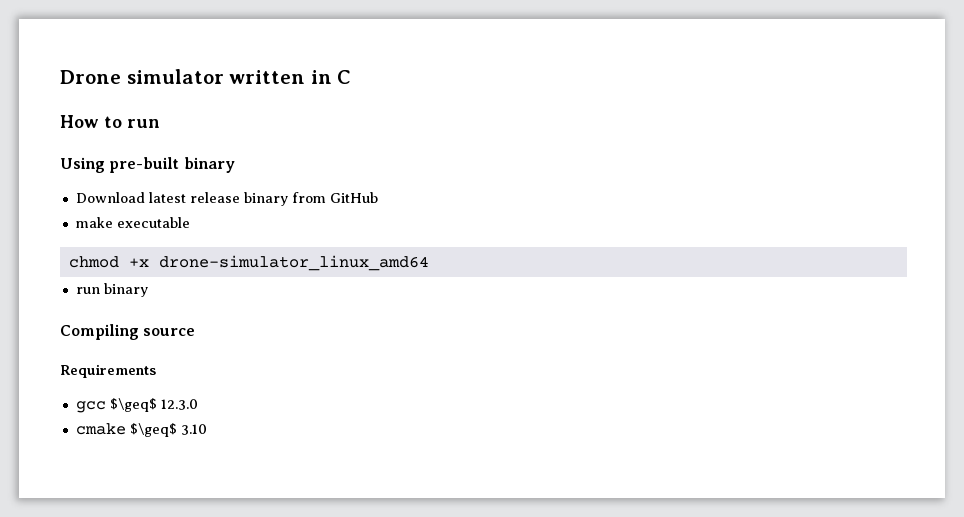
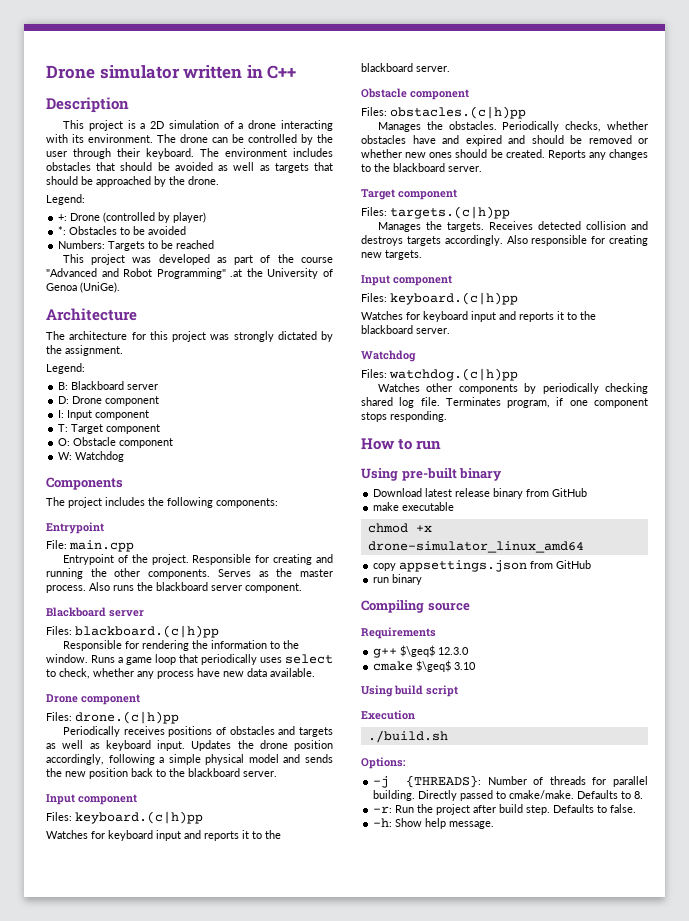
[337,70,352,84] C -> [267,65,297,79] [46,97,129,113] [62,120,334,131] [46,134,333,145] [46,148,333,159] [46,162,334,173] [46,176,219,187] [46,194,85,205] [58,212,207,223] [58,226,187,235] [58,240,215,251] [62,254,333,265] [46,268,333,279] [46,282,120,293] [46,308,137,321] [46,331,333,342] [46,345,123,356] [46,363,85,374] [58,381,159,390] [58,396,160,406] [58,410,150,420] [58,424,161,434] [58,437,174,448] [58,451,125,462] [46,477,123,490] [46,497,278,508] [46,522,104,534] [46,540,134,552] [62,554,333,565] [46,568,333,579] [46,582,302,593] [46,607,144,617] [46,625,219,638] [62,640,299,651] [46,654,333,665] [46,668,315,679] [46,694,140,705] [46,711,179,724] [62,726,333,737] [46,740,333,751] [46,754,334,765] [46,768,277,779] [46,794,137,805] [46,811,203,824] [46,830,281,841] [361,63,450,72] [361,88,469,100] [361,106,526,119] [377,121,648,132] [361,135,648,146] [361,149,648,160] [361,163,482,172] [361,189,457,200] [361,206,510,219] [377,221,648,232] [361,235,648,246] [361,250,422,260] [361,275,452,286] [361,292,518,305] [361,311,596,322] [361,325,450,334] [361,350,416,362] [361,368,518,381] [377,383,648,394] [361,397,648,408] [361,411,447,422] C++ // Description // This project is a 2D simulation of a drone interacting with its environment. The drone can be controlled by the user through their keyboard. The environment includes obstacles that should be avoided as well as targets that should be approached by the drone. // Legend: // +: Drone (controlled by player) // *: Obstacles to be avoided // Numbers: Targets to be reached // This project was developed as part of the course "Advanced and Robot Programming" .at the University of Genoa (UniGe). // Architecture // The architecture for this project was strongly dictated by the assignment. // Legend: // B: Blackboard server // D: Drone component // I: Input component // T: Target component // O: Obstacle component // W: Watchdog // Components // The project includes the following components: // Entrypoint // File: main.cpp // Entrypoint of the project. Responsible for creating and running the other components. Serves as the master process. Also runs the blackboard server component. // Blackboard server // Files: blackboard.(c|h)pp // Responsible for rendering the information to the window. Runs a game loop that periodically uses select to check, whether any process have new data available. // Drone component // Files: drone.(c|h)pp // Periodically receives positions of obstacles and targets as well as keyboard input. Updates the drone position accordingly, following a simple physical model and sends the new position back to the blackboard server. // Input component // Files: keyboard.(c|h)pp // Watches for keyboard input and reports it to the blackboard server. // Obstacle component // Files: obstacles.(c|h)pp // Manages the obstacles. Periodically checks, whether obstacles have and expired and should be removed or whether new ones should be created. Reports any changes to the blackboard server. // Target component // Files: targets.(c|h)pp // Manages the targets. Receives detected collision and destroys targets accordingly. Also responsible for creating new targets. // Input component // Files: keyboard.(c|h)pp // Watches for keyboard input and reports it to the blackboard server. // Watchdog // Files: watchdog.(c|h)pp // Watches other components by periodically checking shared log file. Terminates program, if one component stops responding.
(429, 263) none -> [373,560,592,572] // copy appsettings.json from GitHub
[75,401,106,413] gcc -> [373,648,398,658] g++
(207, 429) none -> [361,685,458,697] [361,710,415,720] [367,730,448,743] [361,757,406,769] [373,775,648,788] [373,790,644,801] [373,804,637,815] [373,818,495,829] // Using build script // Execution // ./build.sh // Options: // -j {THREADS}: Number of threads for parallel building. Directly passed to cmake/make. Defaults to 8. // -r: Run the project after build step. Defaults to false. // -h: Show help message.

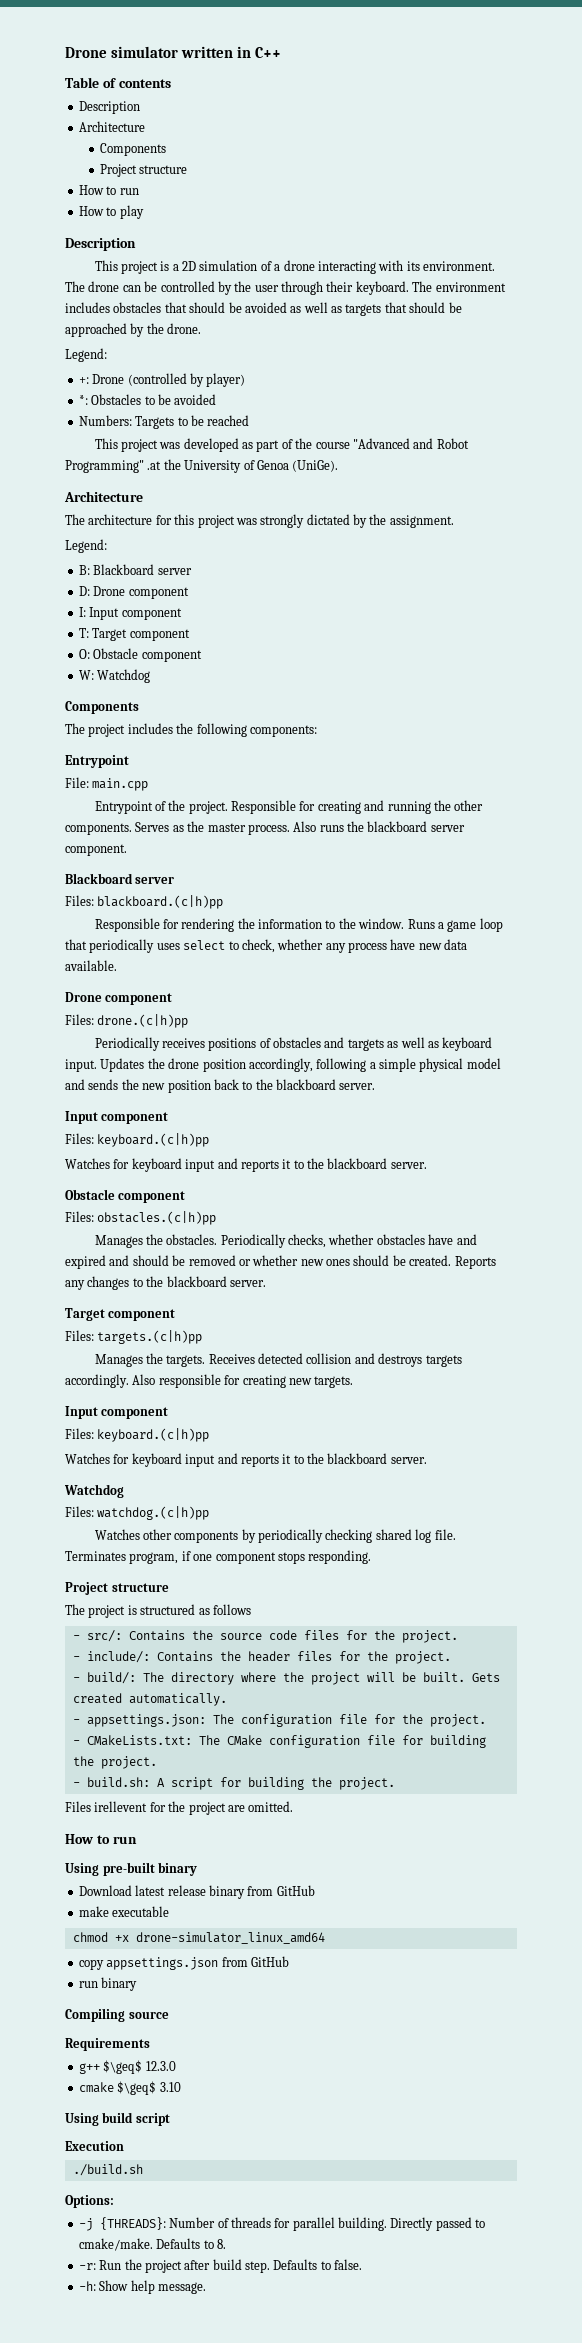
(297, 72) none -> [65,77,171,88] [78,101,140,114] [78,121,145,132] [99,143,166,156] [99,164,188,177] [78,185,139,195] [78,205,144,219] // Table of contents // Description // Architecture // Components // Project structure // How to run // How to play
(447, 416) none -> [65,1582,169,1595] [65,1604,251,1618] [72,1630,458,1643] [72,1651,451,1664] [72,1672,500,1685] [72,1693,227,1706] [72,1714,486,1727] [72,1735,486,1748] [72,1756,157,1769] [72,1777,395,1790] [65,1801,294,1815] // Project structure // The project is structured as follows // - src/: Contains the source code files for the project. // - include/: Contains the header files for the project. // - build/: The directory where the project will be built. Gets created automatically. // - appsettings.json: The configuration file for the project. // - CMakeLists.txt: The CMake configuration file for building the project. // - build.sh: A script for building the project. // Files irellevent for the project are omitted.

